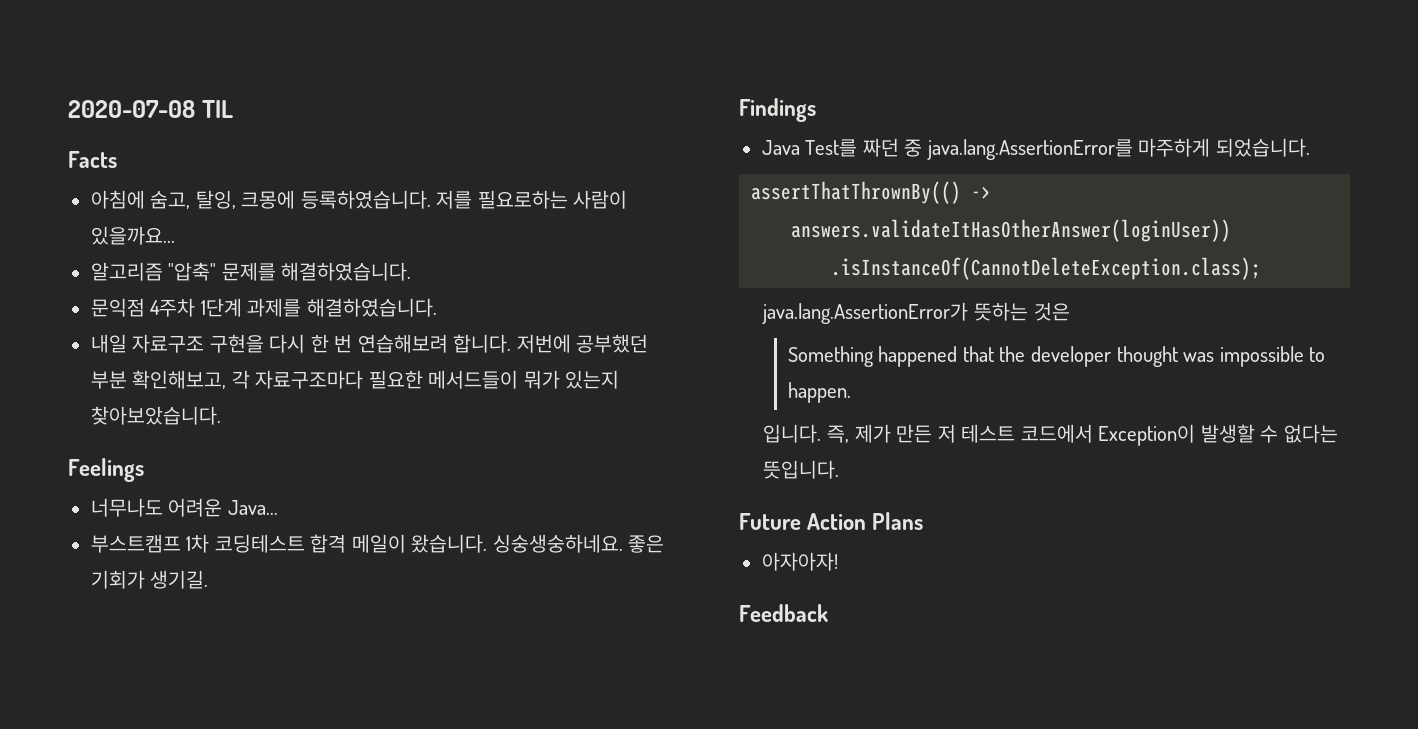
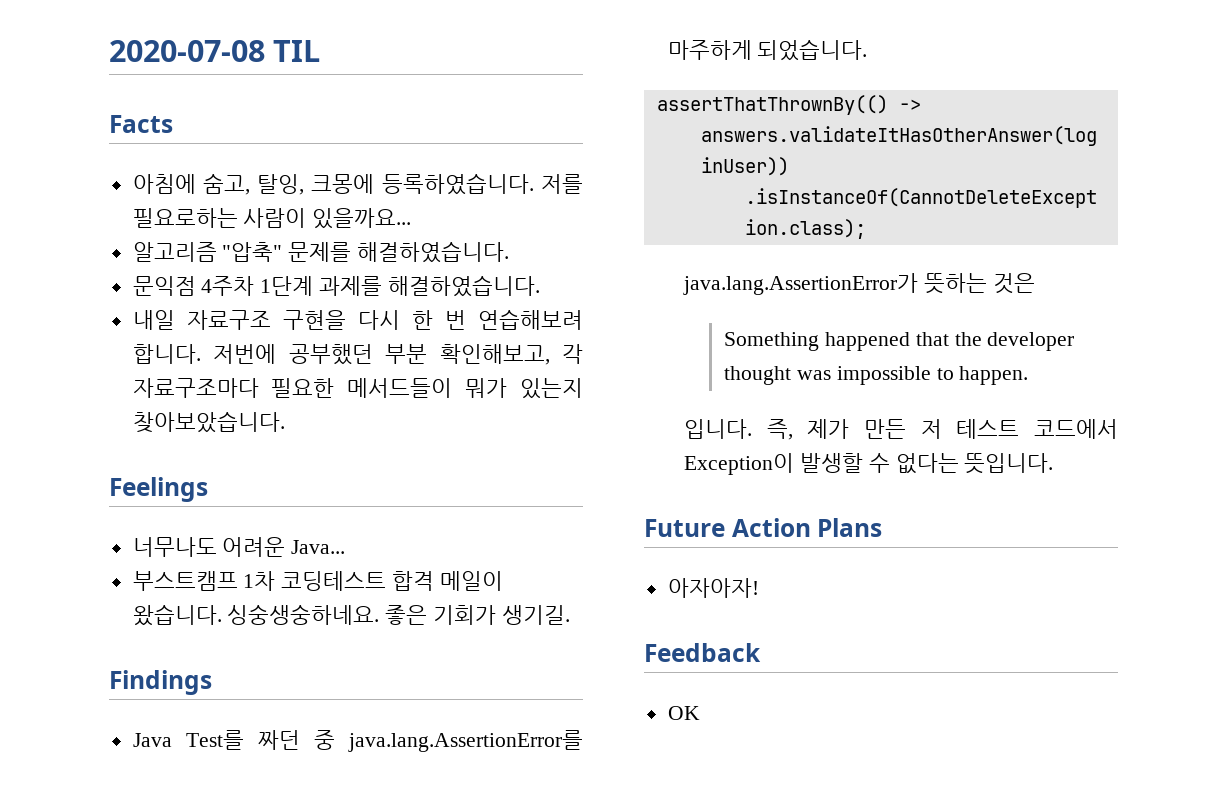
(828, 613) none -> [667,706,700,720] // OK

